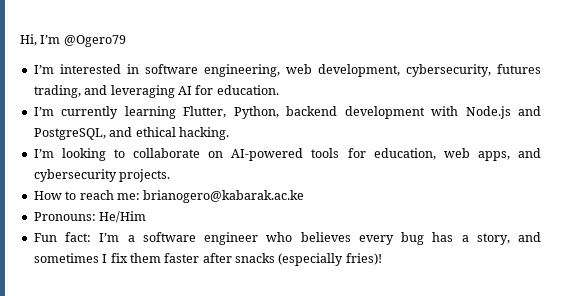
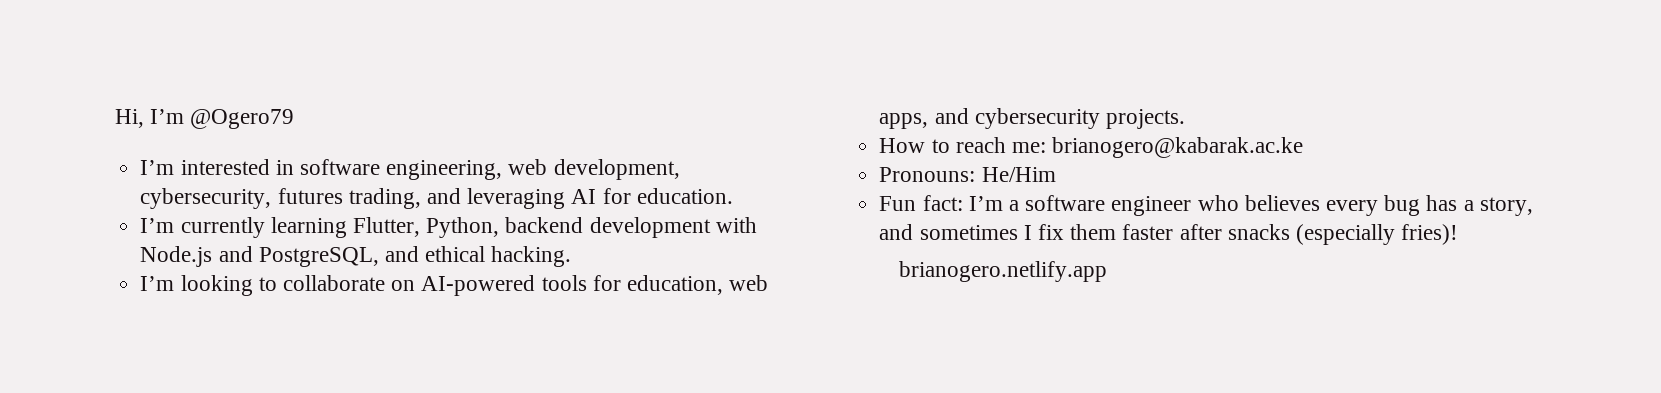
(382, 259) none -> [898,261,1107,282] // brianogero.netlify.app

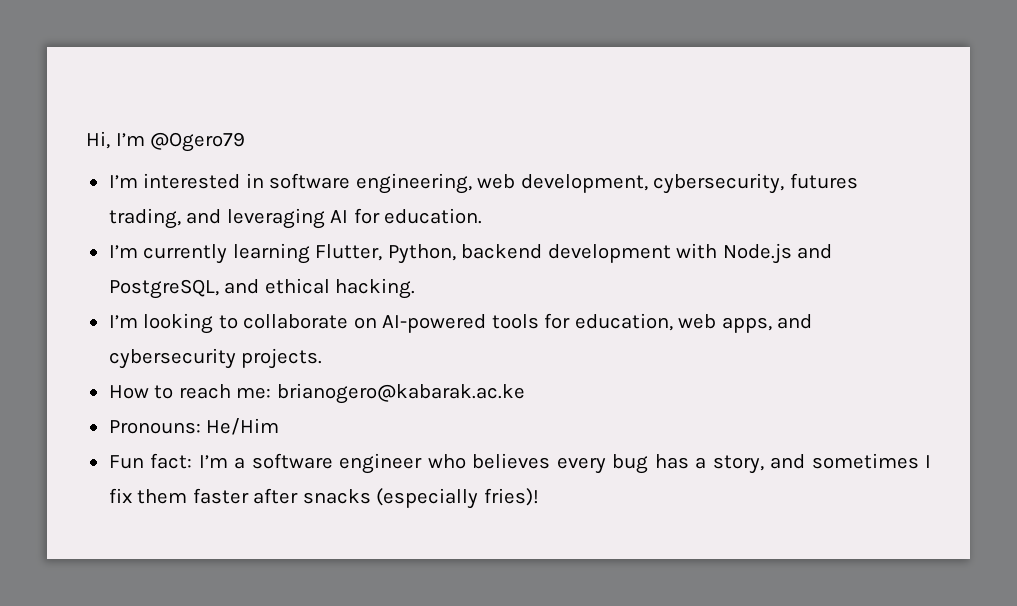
[898,261,1107,282] // brianogero.netlify.app -> (539, 497) none

